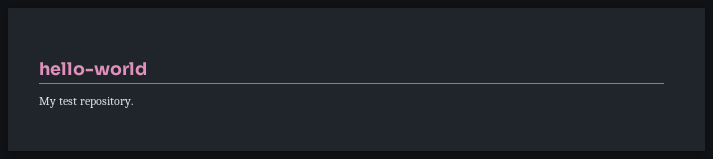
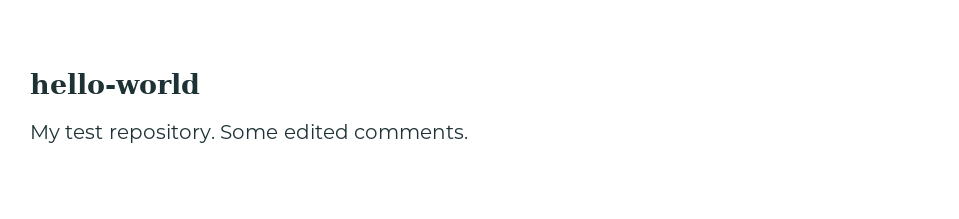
(134, 102) none -> [220,124,468,139] Some edited comments.

